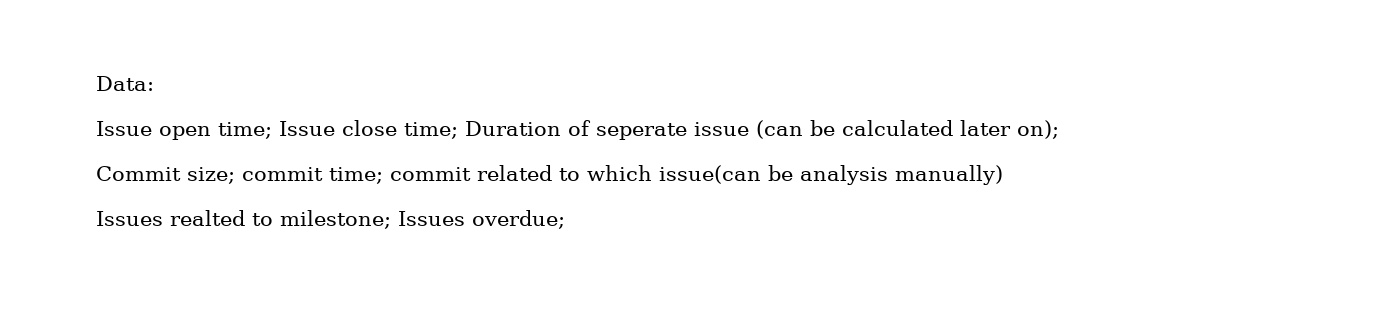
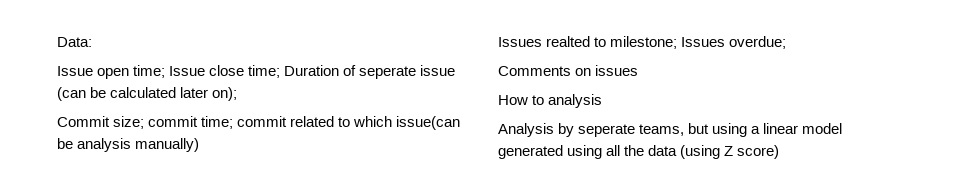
(565, 219) none -> [498,65,639,76] [498,94,603,108] [498,123,843,137] [498,145,780,159] // Comments on issues // How to analysis // Analysis by seperate teams, but using a linear model generated using all the data (using Z score)

